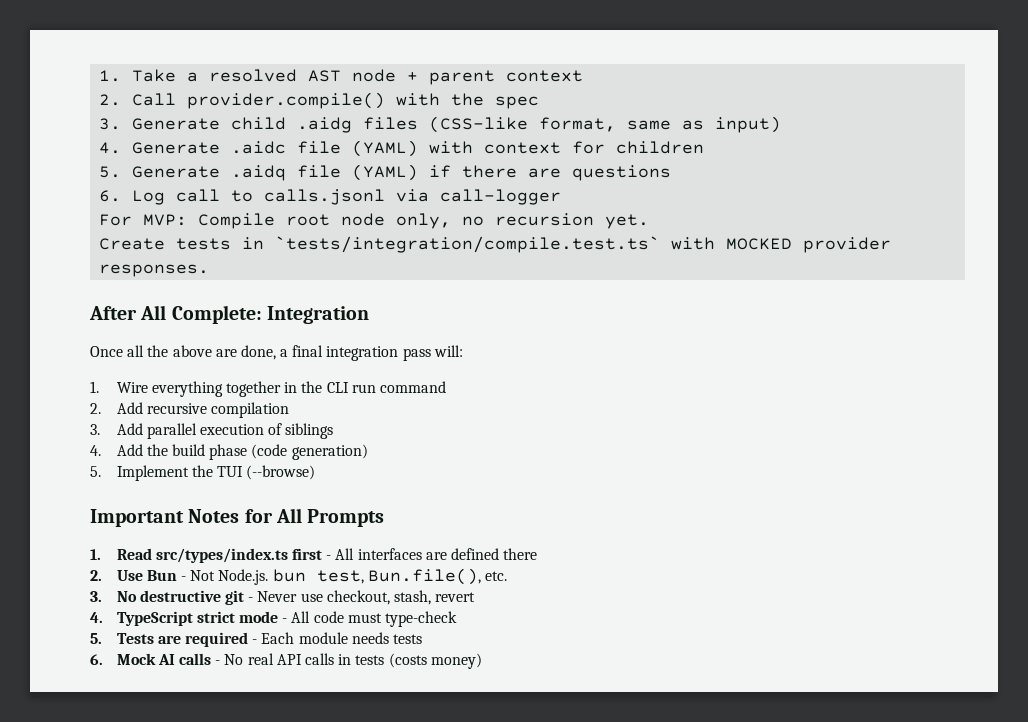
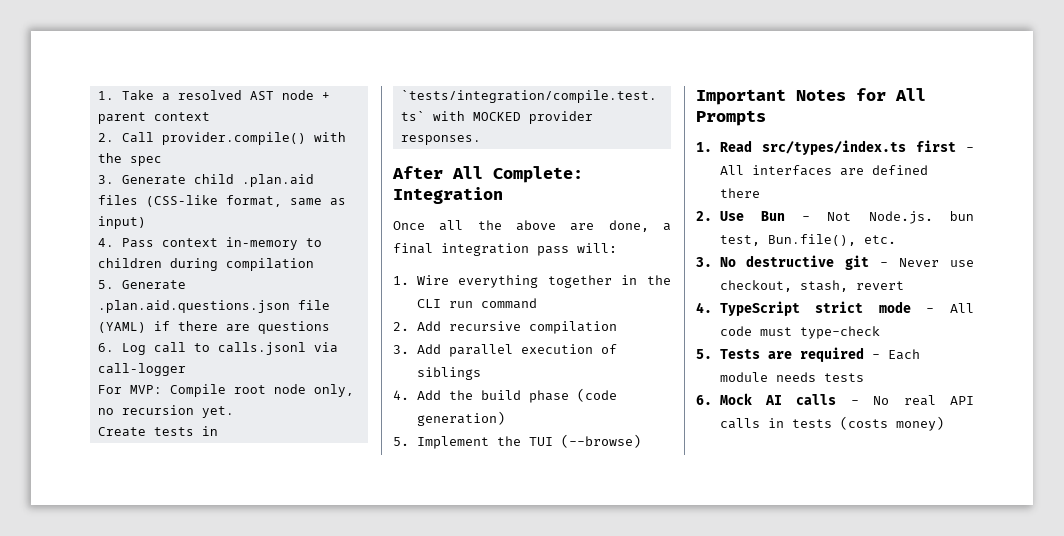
[297,117,353,133] .aidg -> [241,174,314,187] .plan.aid
[132,140,606,157] Generate .aidc file (YAML) with context for -> [121,237,322,250] Pass context in-memory to
(705, 147) none -> [169,258,314,271] during compilation
[231,165,287,181] .aidq -> [97,300,290,313] .plan.aid.questions.json

